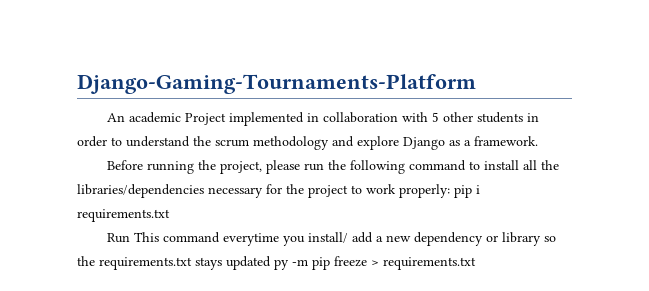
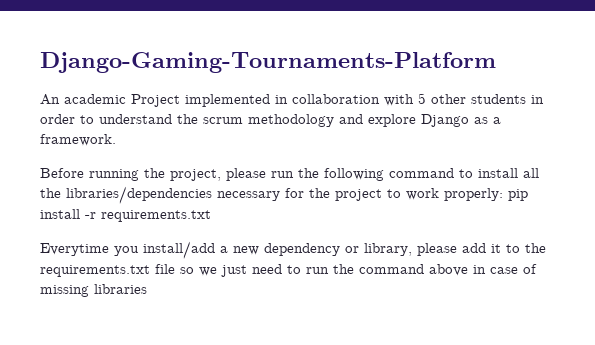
[476,185,480,194] i -> [40,209,96,219] install -r
[106,232,556,246] [77,256,476,270] Run This command everytime you install/ add a new dependency or library so the requirements.txt stays updated py -m pip freeze > requirements.txt -> [40,241,546,259] [40,264,537,277] [40,284,147,297] Everytime you install/add a new dependency or library, please add it to the requirements.txt file so we just need to run the command above in case of missing libraries

